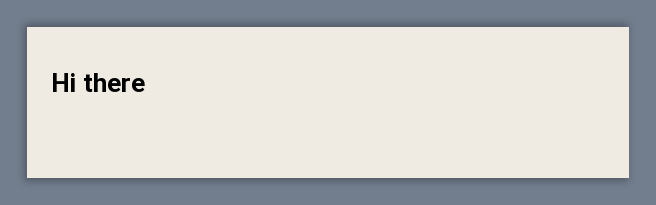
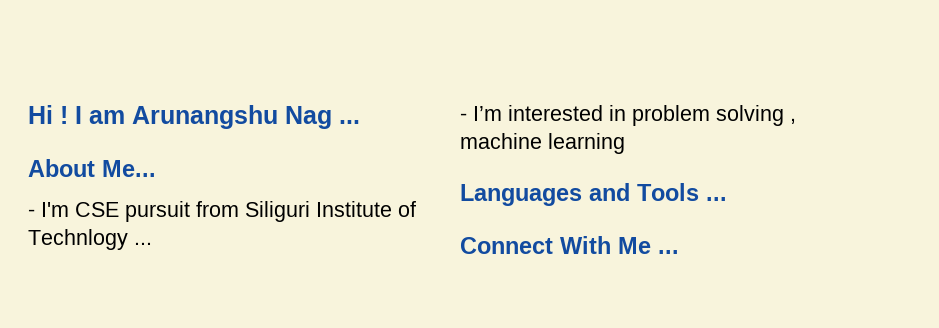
[83,73,146,92] there -> [60,105,360,129] [28,159,156,177] [28,201,416,222] [28,229,152,250] [460,105,796,126] [460,133,625,154] [460,183,727,206] [460,236,679,254] ! I am Arunangshu Nag ... // About Me... // - I'm CSE pursuit from Siliguri Institute of Technlogy ... // - I’m interested in problem solving , machine learning // Languages and Tools ... // Connect With Me ...

